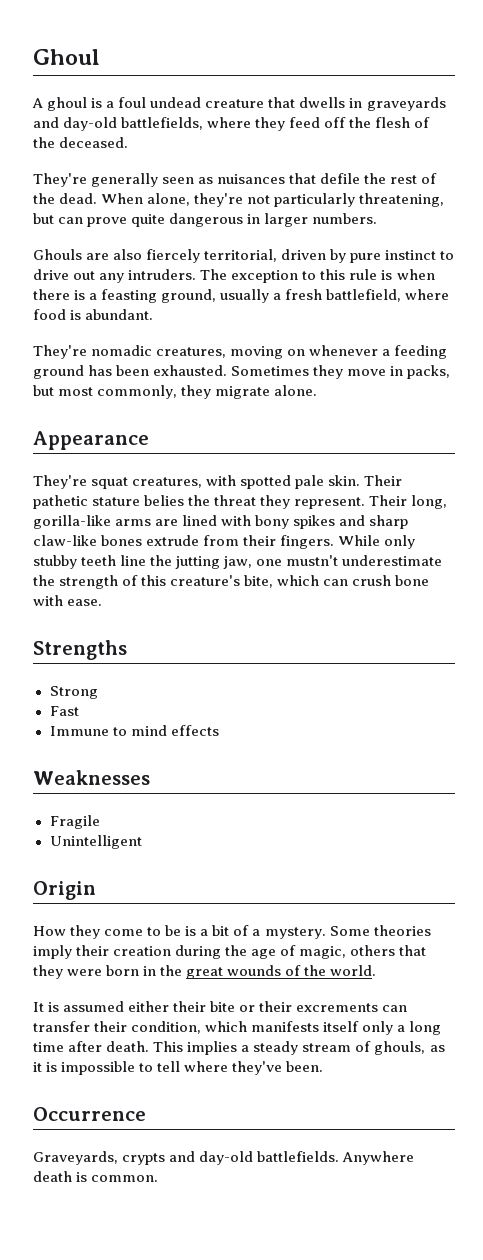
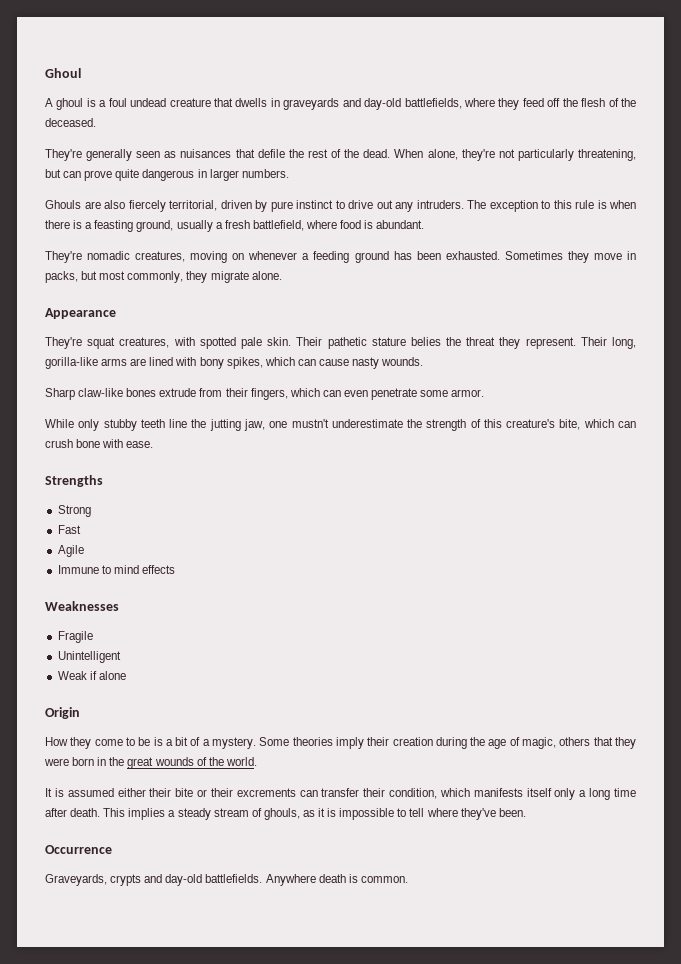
[293,515,409,529] spikes and sharp -> [226,357,424,369] [45,388,75,400] spikes, which can cause nasty wounds. // Sharp
[280,535,335,549] fingers. -> [250,388,485,400] fingers, which can even penetrate some armor. //
(79, 711) none -> [57,545,84,557] // Agile
(142, 842) none -> [57,671,126,680] // Weak if alone

